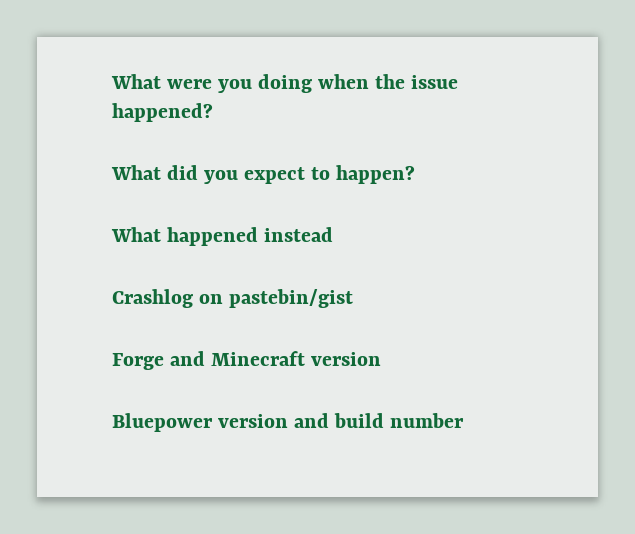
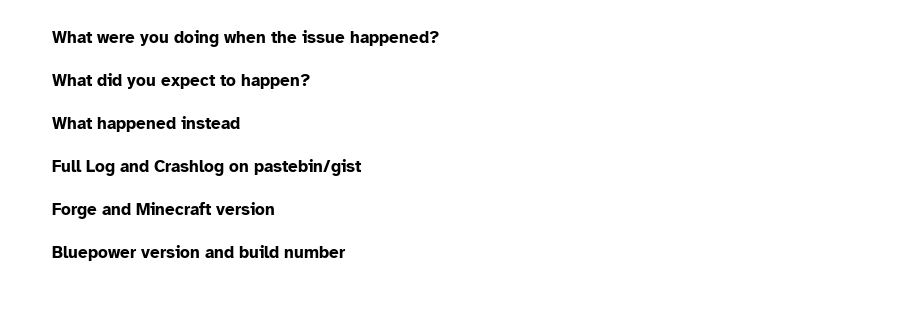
(334, 234) none -> [52,160,149,176] Full Log and

